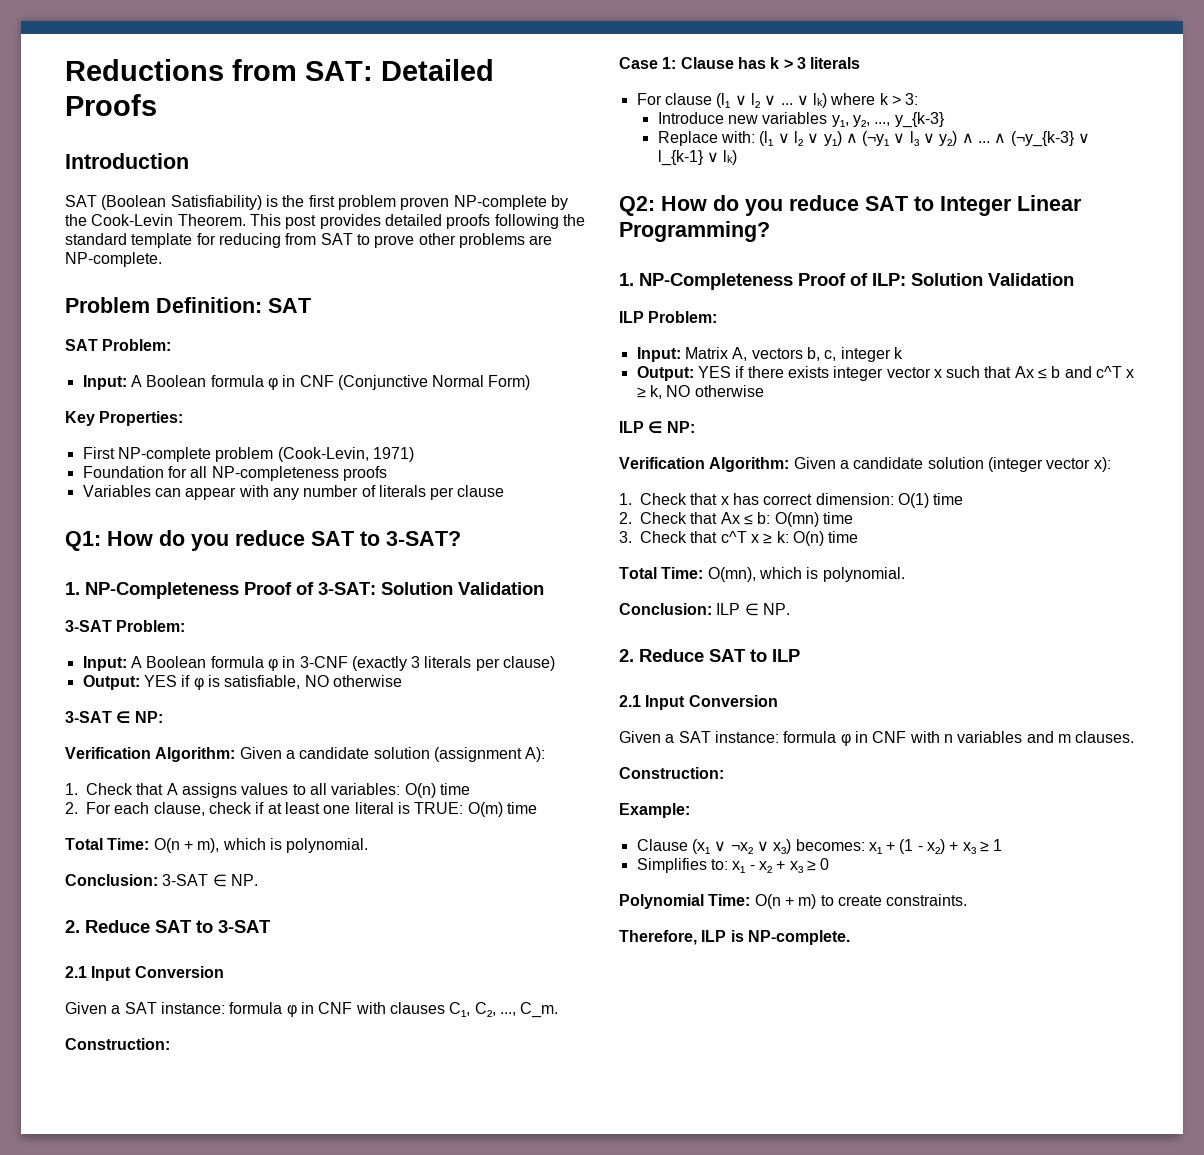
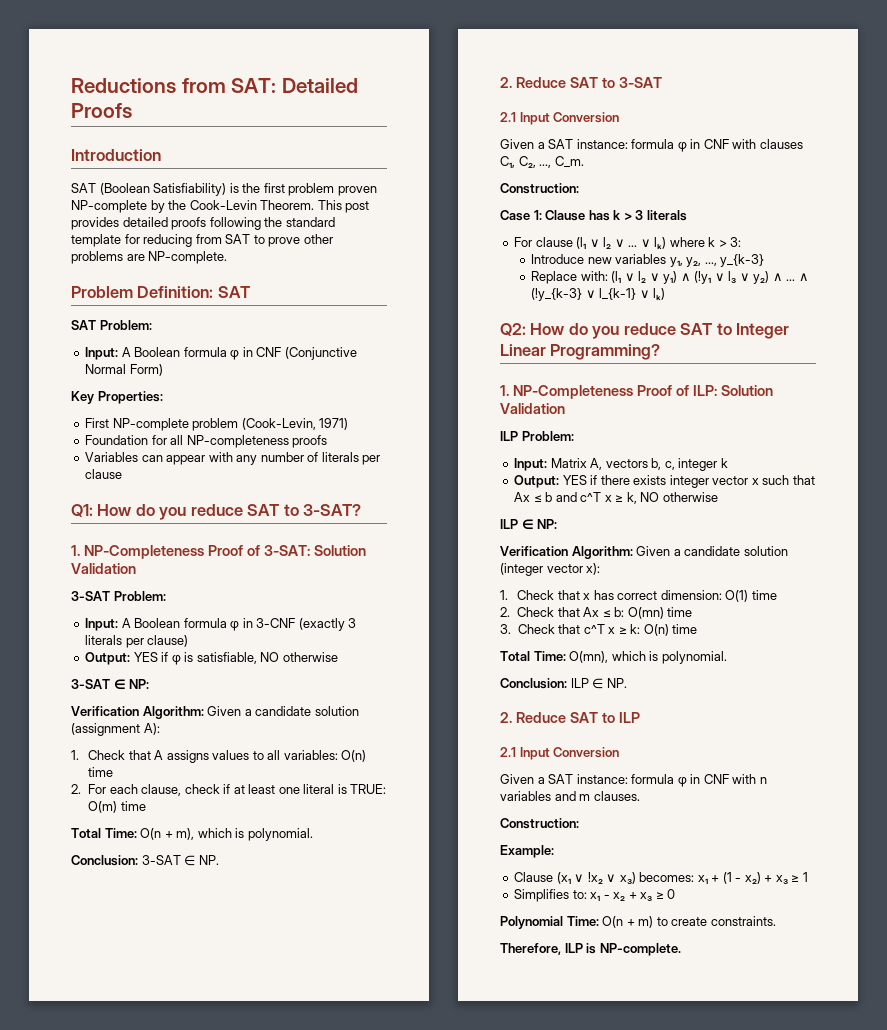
[862,131,890,146] (¬y₁ -> [694,271,712,284] (!y₁
[1010,131,1075,147] (¬y_{k-3} -> [531,288,583,301] (!y_{k-3}
[730,842,754,854] ¬x₂ -> [587,872,603,884] !x₂

